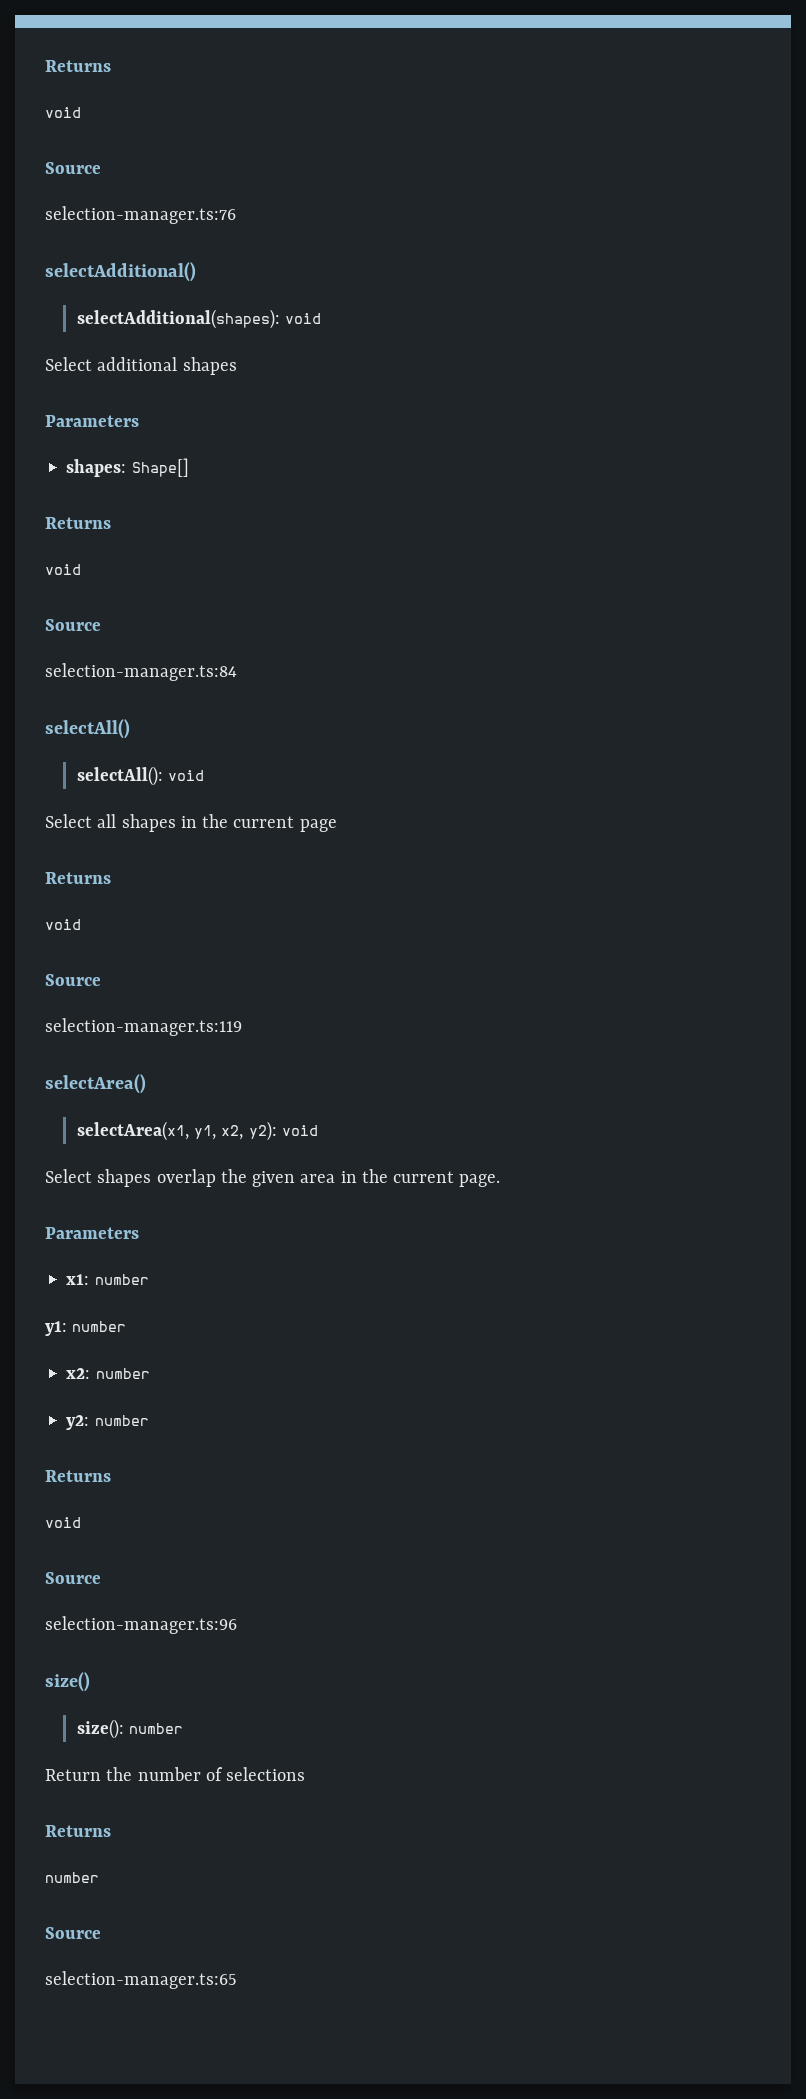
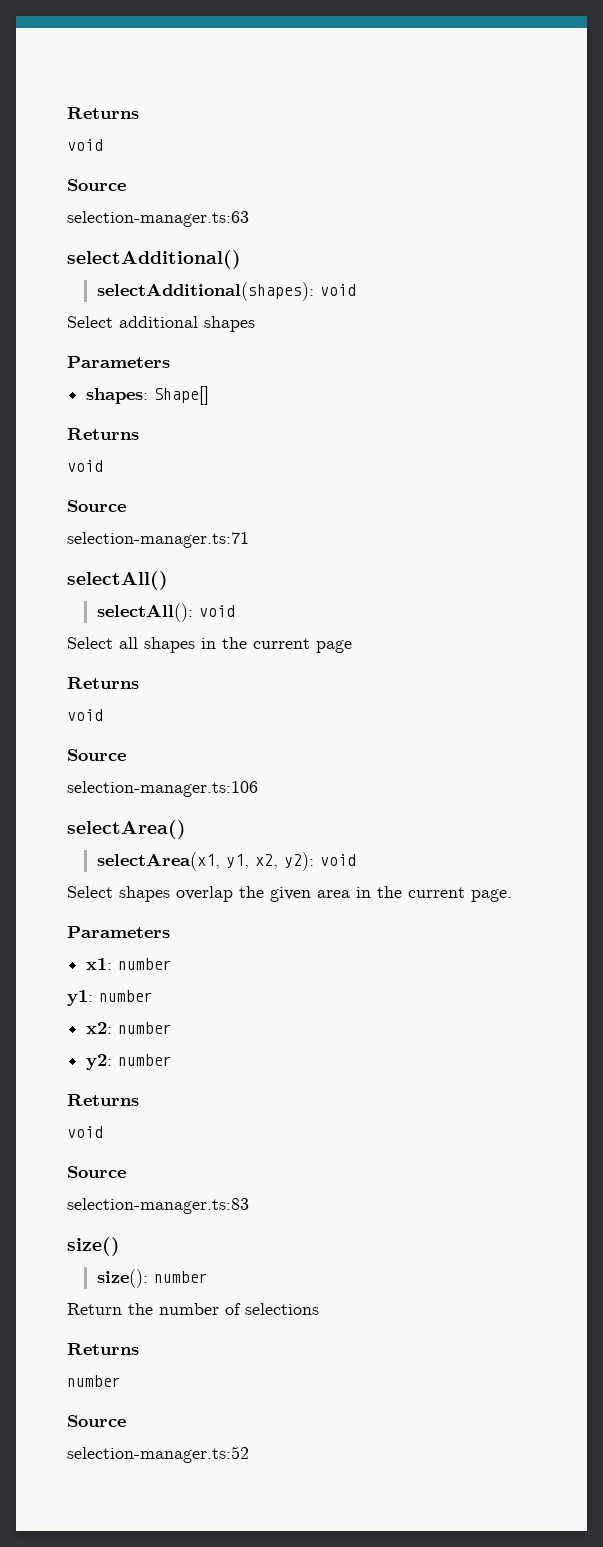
[45,60,111,72] [45,107,81,118] [45,162,101,174] [45,206,236,224] Returns // void // Source // selection-manager.ts:76 -> [67,107,139,119] [67,139,103,151] [67,179,126,191] [67,211,249,227] Returns // void // Source // selection-manager.ts:63
[45,663,237,681] selection-manager.ts:84 -> [67,532,249,548] selection-manager.ts:71
[45,1018,242,1036] selection-manager.ts:119 -> [67,781,258,797] selection-manager.ts:106
[45,1616,237,1634] selection-manager.ts:96 -> [67,1198,249,1214] selection-manager.ts:83
[45,1971,237,1989] selection-manager.ts:65 -> [67,1446,249,1463] selection-manager.ts:52

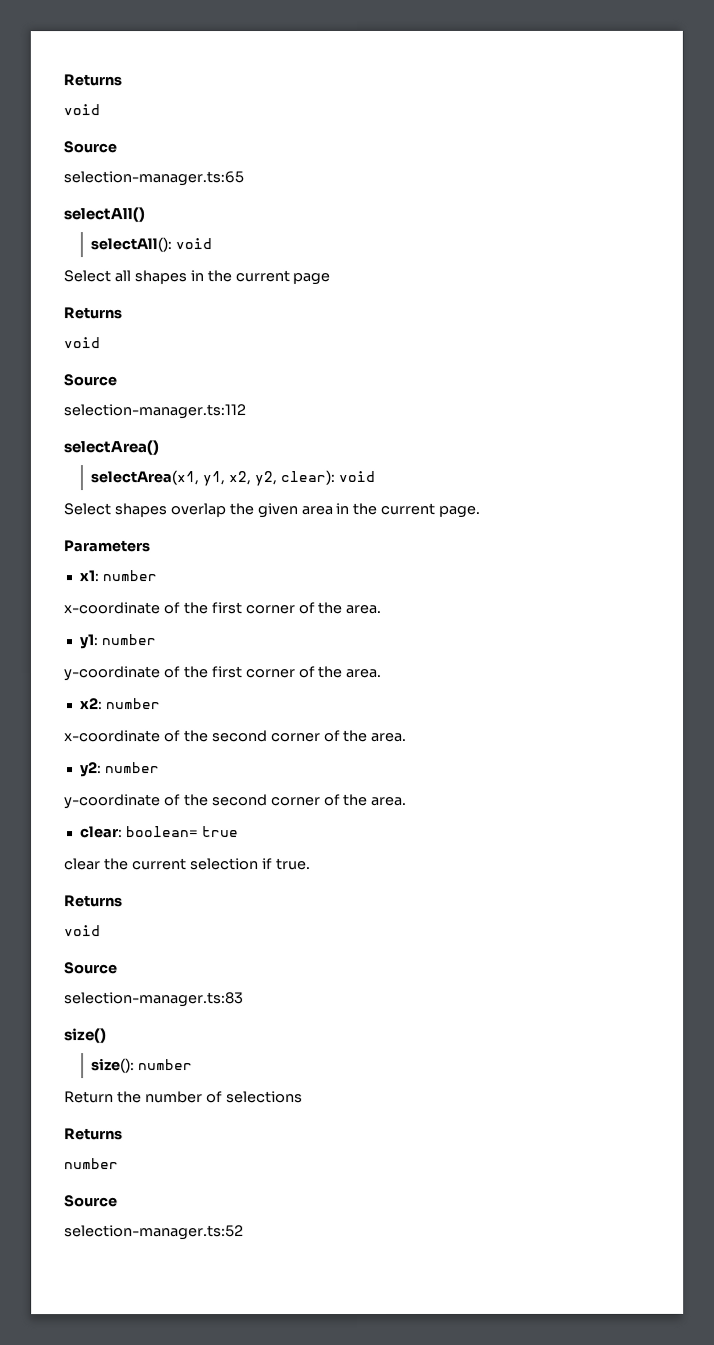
[67,107,139,119] [67,139,103,151] [67,179,126,191] [67,211,249,227] [67,250,241,269] [96,282,356,301] [67,316,255,332] [67,356,170,368] [86,386,210,405] [67,428,139,440] [67,460,103,472] [67,500,126,512] [67,532,249,548] Returns // void // Source // selection-manager.ts:63 // selectAdditional() // selectAdditional(shapes): void // Select additional shapes // Parameters // shapes: Shape[] // Returns // void // Source // selection-manager.ts:71 -> [63,74,122,87] [63,104,100,116] [63,141,117,154] [63,171,244,187] Returns // void // Source // selection-manager.ts:65
[67,781,258,797] selection-manager.ts:106 -> [63,404,246,420] selection-manager.ts:112
[283,852,314,871] y2): -> [253,470,335,487] y2, clear):
[67,990,153,1006] [86,1022,173,1034] [86,1054,173,1070] y1: number // x2: number // y2: number -> [63,602,382,615] [78,634,156,650] [63,666,383,682] [79,698,161,710] [64,729,408,743] [79,762,160,778] [64,793,408,810] [79,826,239,839] [64,858,311,871] x-coordinate of the first corner of the area. // y1: number // y-coordinate of the first corner of the area. // x2: number // x-coordinate of the second corner of the area. // y2: number // y-coordinate of the second corner of the area. // clear: boolean= true // clear the current selection if true.

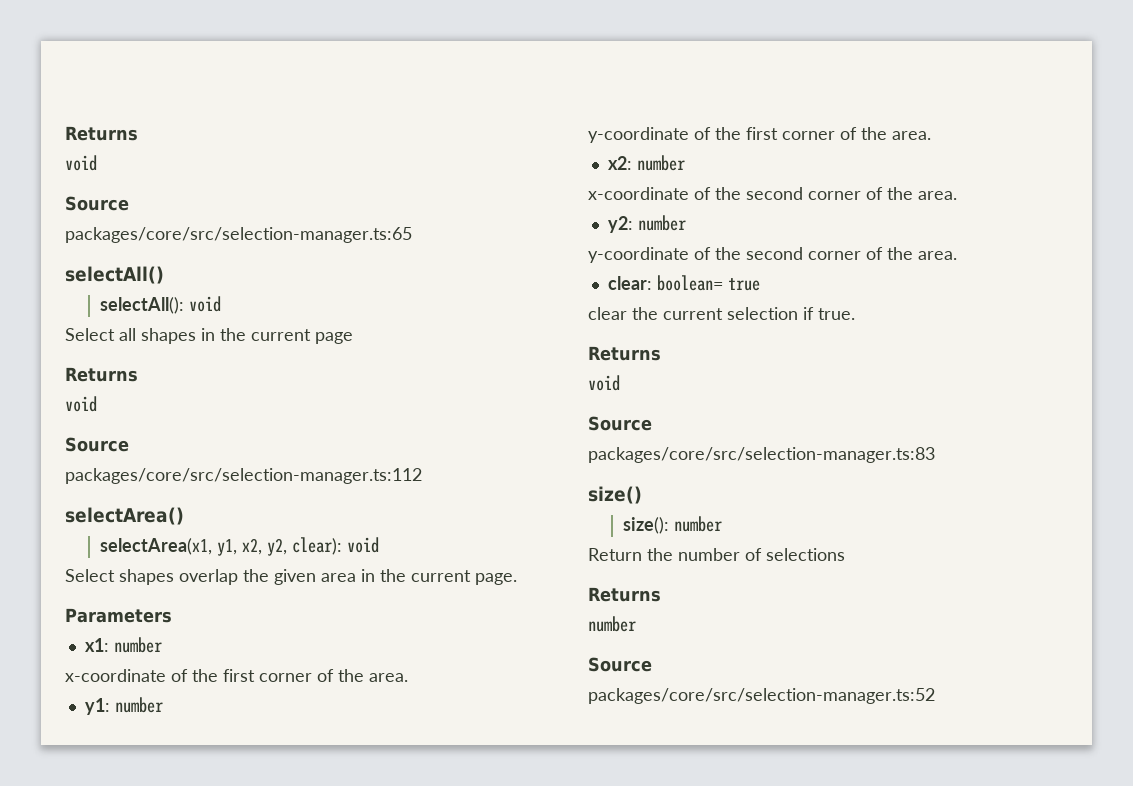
[63,74,122,87] [63,104,100,116] [63,141,117,154] [63,171,244,187] Returns // void // Source // selection-manager.ts:65 -> [65,126,138,141] [65,155,97,171] [65,196,129,211] [65,227,412,243] Returns // void // Source // packages/core/src/selection-manager.ts:65
[63,404,246,420] selection-manager.ts:112 -> [65,468,422,484] packages/core/src/selection-manager.ts:112
[64,992,244,1008] selection-manager.ts:83 -> [588,447,935,463] packages/core/src/selection-manager.ts:83
[64,1225,244,1241] selection-manager.ts:52 -> [588,688,935,704] packages/core/src/selection-manager.ts:52

